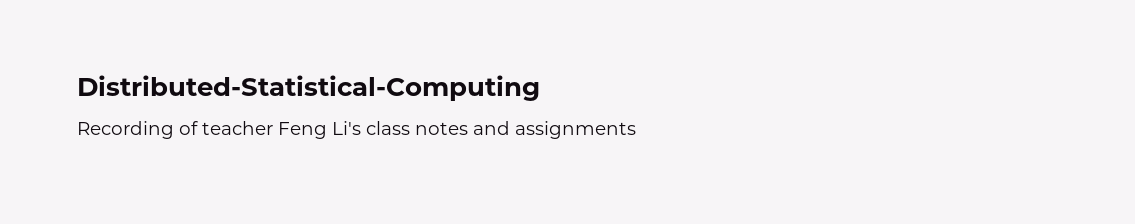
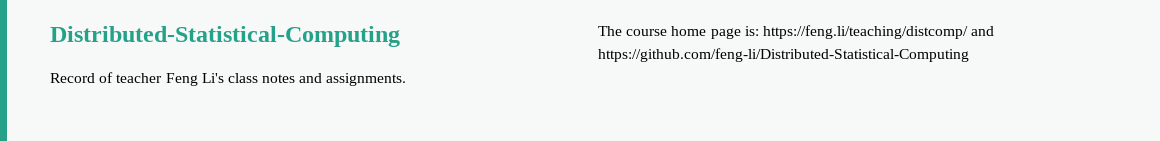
[77,121,174,139] Recording -> [50,73,95,83] Record
[515,121,636,139] assignments -> [326,73,407,86] [598,25,995,39] [598,48,969,62] assignments. // The course home page is: https://feng.li/teaching/distcomp/ and https://github.com/feng-li/Distributed-Statistical-Computing

